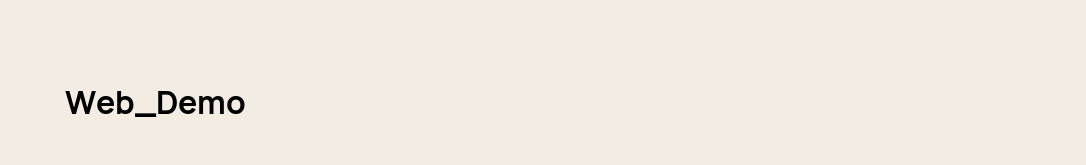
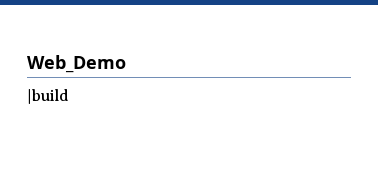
(246, 104) none -> [27,89,69,104] // |build

